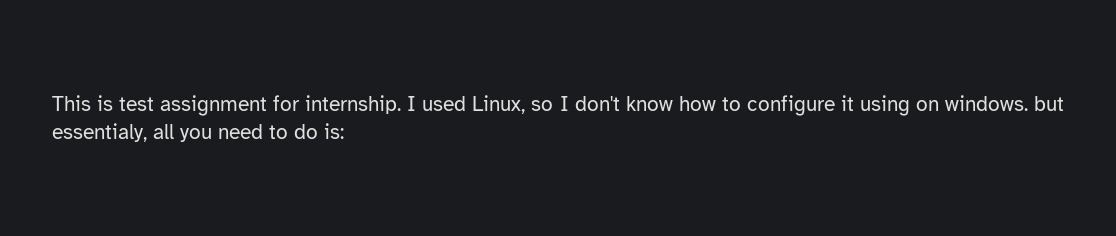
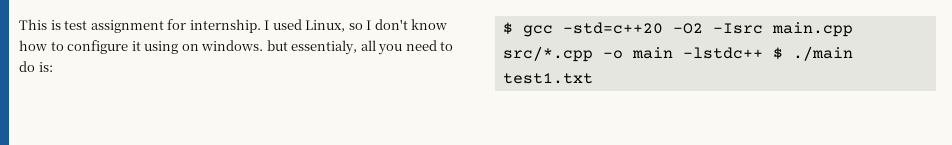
(344, 131) none -> [502,22,853,37] [502,46,853,62] [502,73,593,84] // $ gcc -std=c++20 -O2 -Isrc main.cpp src/*.cpp -o main -lstdc++ $ ./main test1.txt

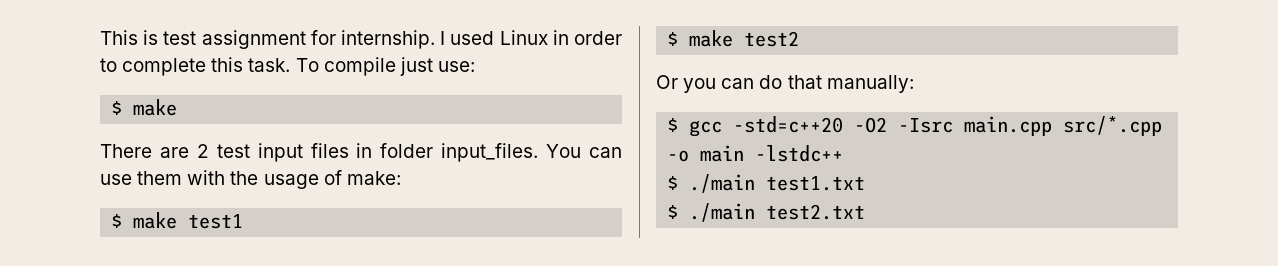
[305,19,448,32] [19,40,454,55] [19,61,53,72] Linux, so I don't know how to configure it using on windows. but essentialy, all you need to do is: -> [499,30,622,45] [100,57,475,76] [111,99,178,116] [100,143,622,162] [100,170,401,189] [111,212,244,229] [667,30,800,47] [656,75,914,93] Linux in order to complete this task. To compile just use: // $ make // There are 2 test input files in folder input_files. You can use them with the usage of make: // $ make test1 // $ make test2 // Or you can do that manually:
(763, 53) none -> (844, 153) //
(593, 78) none -> [667,203,866,222] // $ ./main test2.txt

